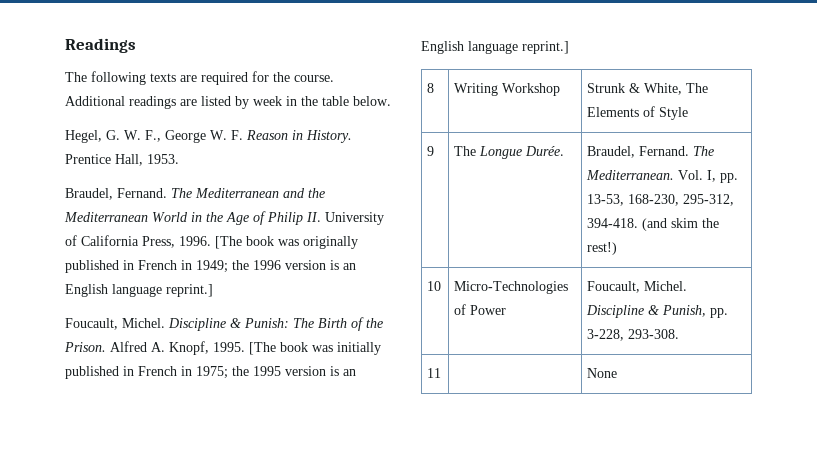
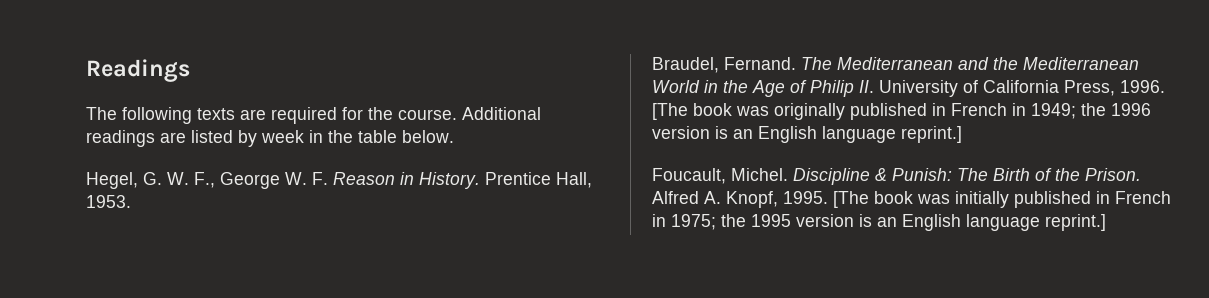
[427,83,435,93] [454,83,561,96] [587,83,709,95] [587,106,689,120] [427,146,435,156] [454,146,565,159] [587,146,715,158] [586,170,739,183] [587,194,735,206] [587,218,720,231] [587,242,618,255] [427,281,442,291] [454,281,569,294] [454,304,507,315] [587,281,688,293] [586,305,729,318] [587,329,680,341] [427,368,442,378] [587,368,618,378] // 8 | Writing Workshop | Strunk & White, The Elements of Style // 9 | The Longue Durée. | Braudel, Fernand. The Mediterranean. Vol. I, pp. 13-53, 168-230, 295-312, 394-418. (and skim the rest!) // 10 | Micro-Technologies of Power | Foucault, Michel. Discipline & Punish, pp. 3-228, 293-308. // 11 | | None -> (1106, 222) none

